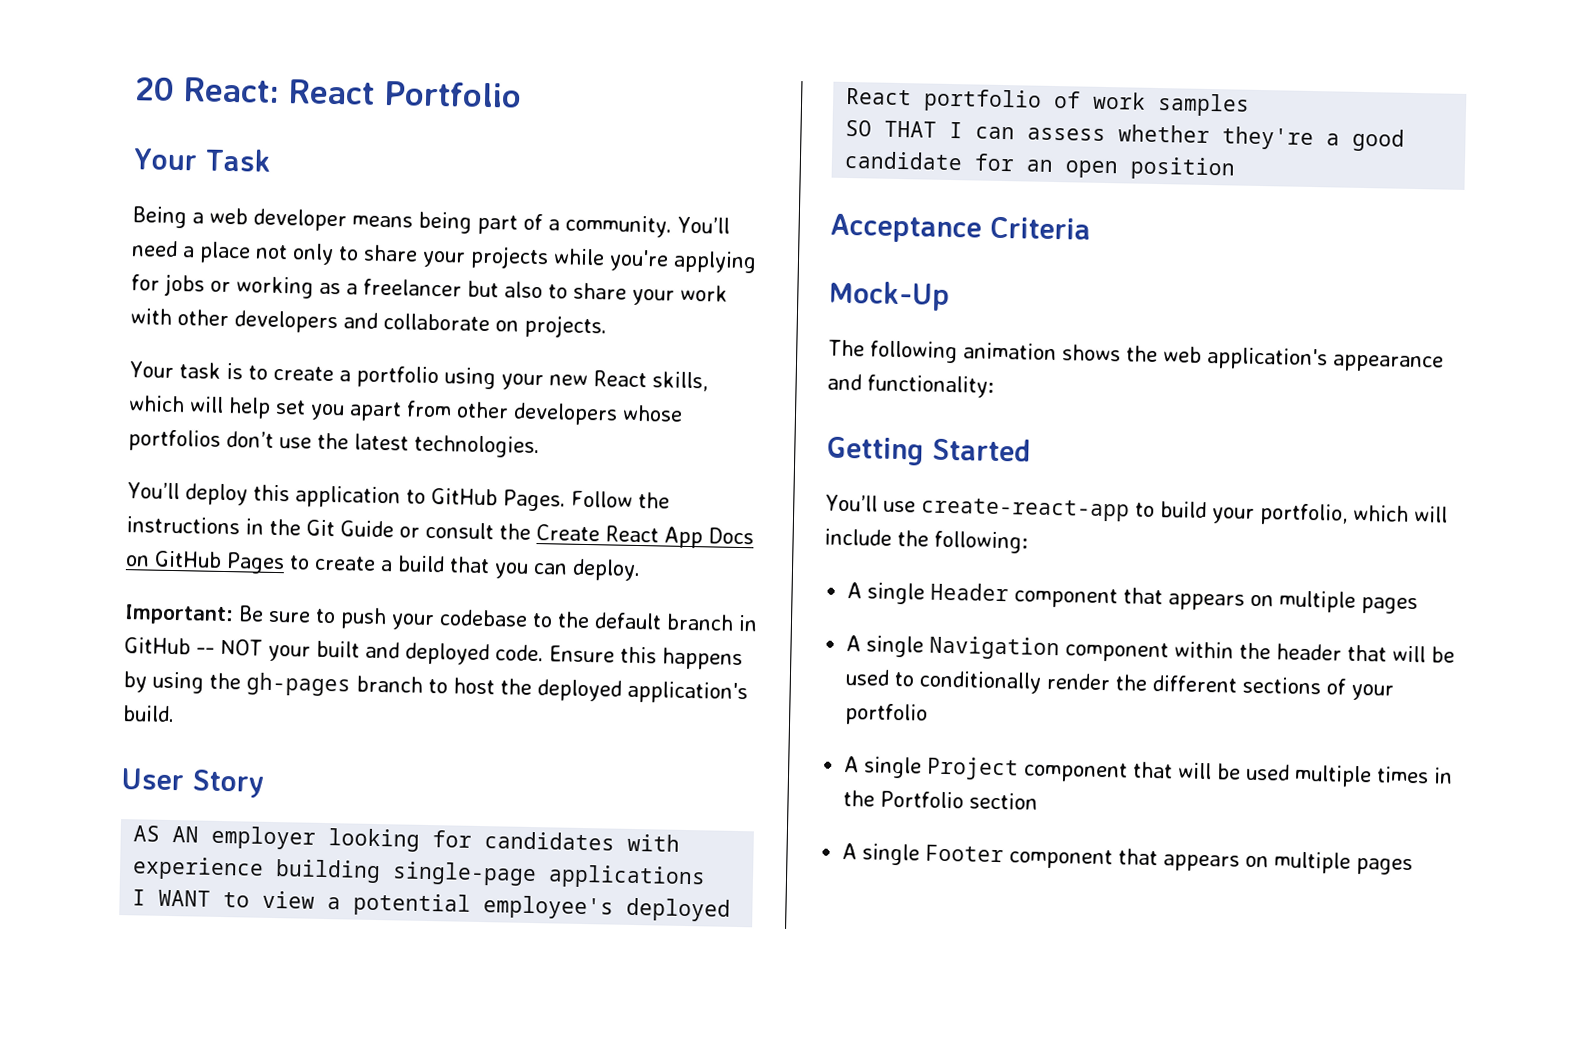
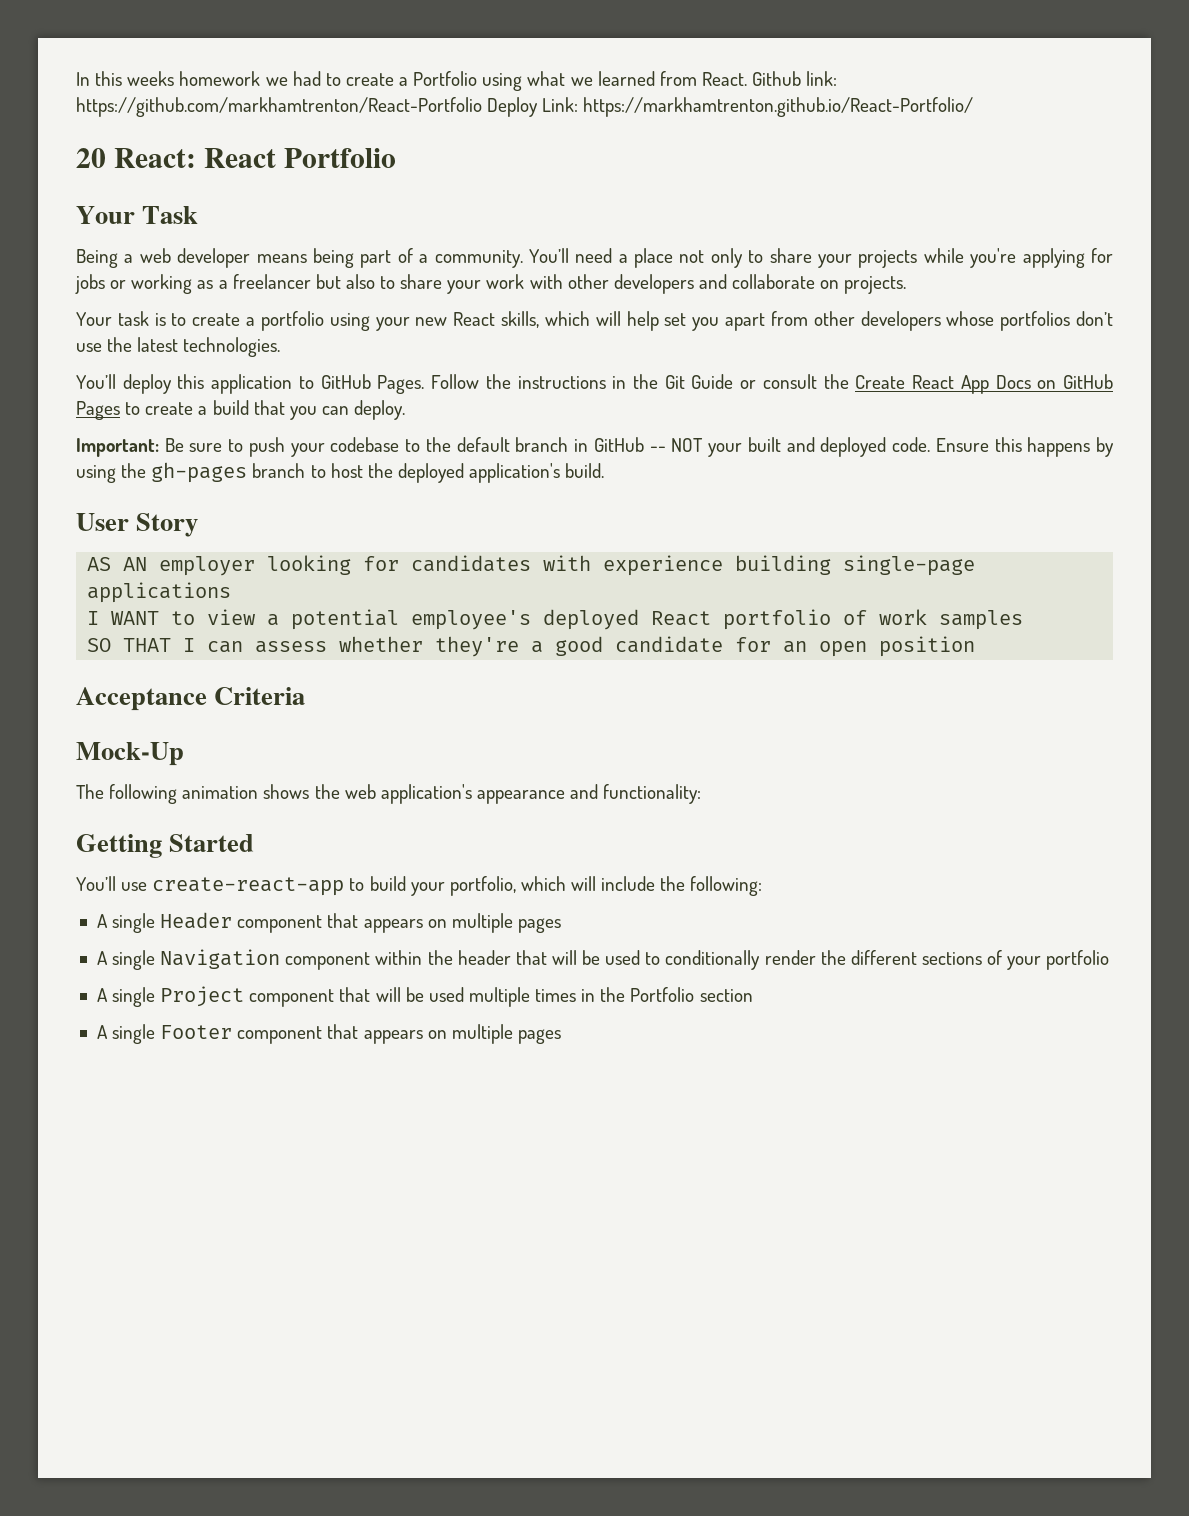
(134, 88) none -> [76,71,838,91] [76,97,974,117] In this weeks homework we had to create a Portfolio using what we learned from React. Github link: https://github.com/markhamtrenton/React-Portfolio Deploy Link: https://markhamtrenton.github.io/React-Portfolio/ //

